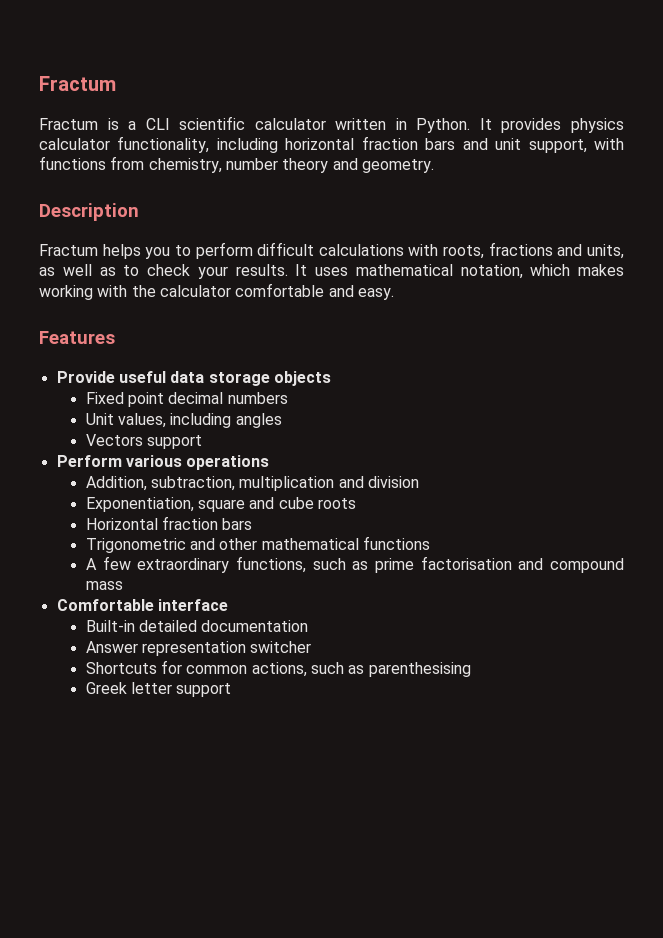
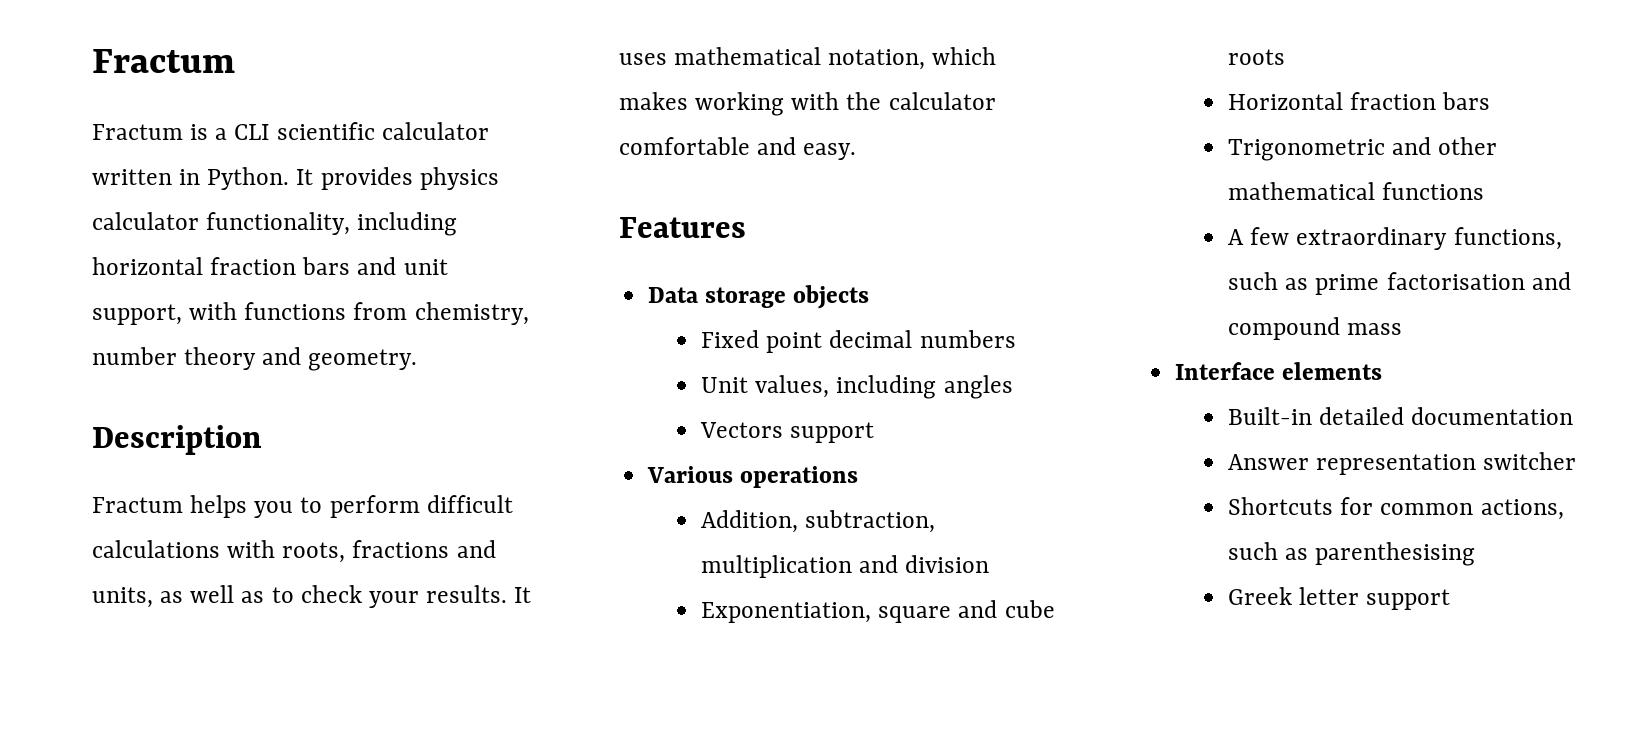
[56,371,205,383] Provide useful data -> [648,287,699,303] Data
[56,455,182,467] Perform various -> [647,466,734,483] Various
[56,599,228,611] Comfortable interface -> [1175,362,1383,380] Interface elements

